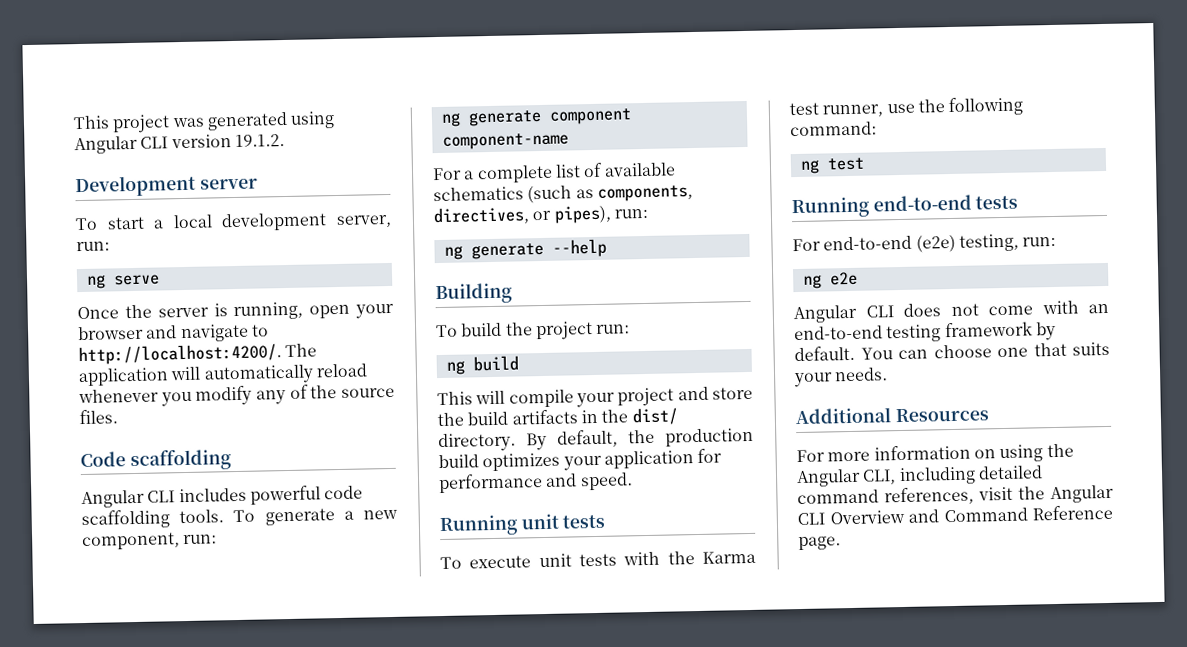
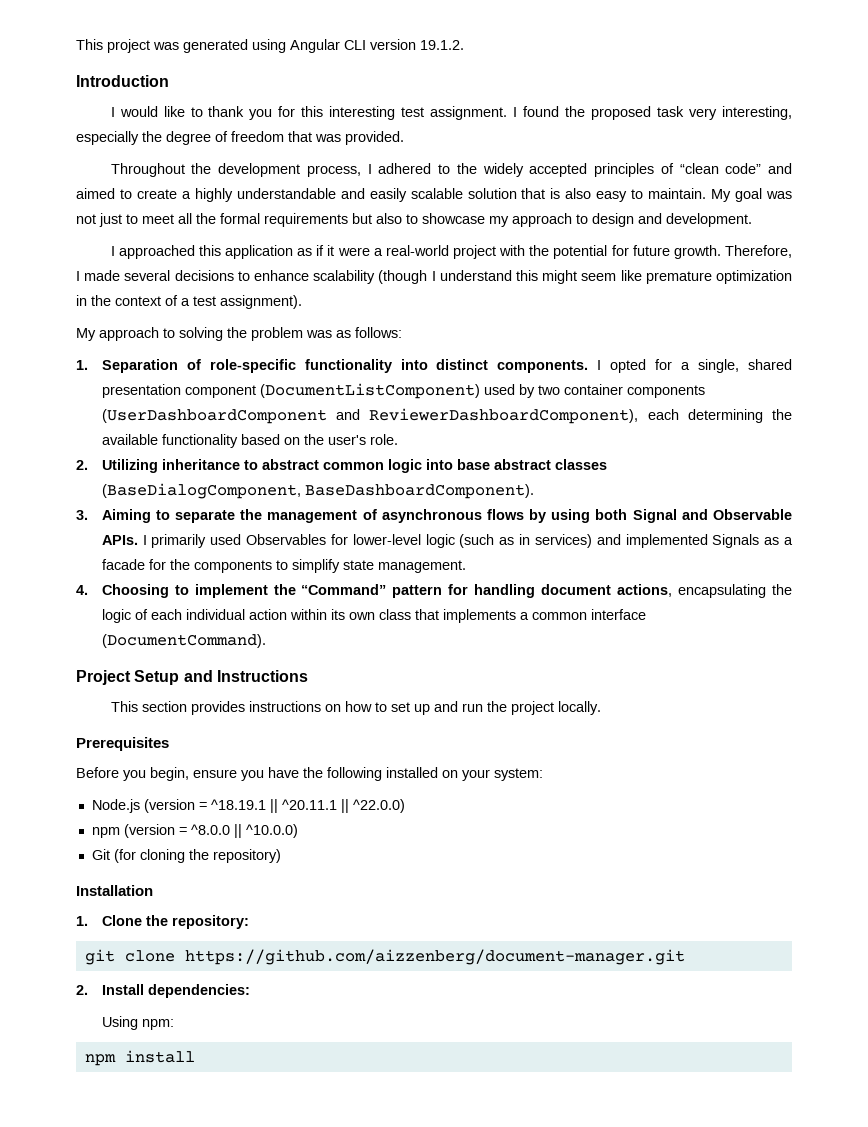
[75,174,258,198] [75,212,392,232] [76,241,110,252] [85,274,160,289] [77,301,394,321] [77,323,269,343] [78,343,318,366] [78,363,367,387] [78,384,395,407] [79,409,118,425] [80,448,232,472] [81,485,364,509] [81,508,398,530] [82,532,218,551] [440,108,632,127] [441,132,569,150] [432,162,676,184] [433,185,693,204] [433,205,648,226] [443,238,607,260] [435,282,513,305] [436,321,631,341] [445,355,519,375] [437,386,753,408] [437,407,678,427] [438,427,754,453] [438,448,723,472] [438,472,633,494] [439,513,606,537] [440,550,756,570] [789,96,1024,118] [790,121,877,137] [799,157,865,174] [791,194,1019,219] [792,233,1057,253] [802,271,858,289] [793,300,1109,324] [794,321,1056,343] [794,341,1110,362] [794,367,889,388] [795,407,989,425] [796,443,1074,463] [796,465,1043,488] [797,484,1114,506] [797,504,1113,526] [798,536,841,551] Development server // To start a local development server, run: // ng serve // Once the server is running, open your browser and navigate to http://localhost:4200/. The application will automatically reload whenever you modify any of the source files. // Code scaffolding // Angular CLI includes powerful code scaffolding tools. To generate a new component, run: // ng generate component component-name // For a complete list of available schematics (such as components, directives, or pipes), run: // ng generate --help // Building // To build the project run: // ng build // This will compile your project and store the build artifacts in the dist/ directory. By default, the production build optimizes your application for performance and speed. // Running unit tests // To execute unit tests with the Karma test runner, use the following command: // ng test // Running end-to-end tests // For end-to-end (e2e) testing, run: // ng e2e // Angular CLI does not come with an end-to-end testing framework by default. You can choose one that suits your needs. // Additional Resources // For more information on using the Angular CLI, including detailed command references, visit the Angular CLI Overview and Command Reference page. -> [76,75,169,87] [110,106,792,120] [76,131,404,145] [110,163,793,177] [76,188,793,202] [76,213,752,227] [110,245,792,259] [76,270,792,284] [76,295,302,309] [76,327,402,341] [76,359,792,373] [101,383,705,399] [101,408,793,424] [101,434,398,448] [76,459,607,473] [101,483,534,499] [76,509,792,523] [101,534,793,548] [101,559,466,573] [76,584,793,598] [101,609,646,623] [101,634,266,648] [76,670,308,685] [110,701,601,715] [76,737,169,751] [76,767,543,781] [91,799,405,813] [91,824,298,838] [91,849,281,863] [76,885,153,896] [76,915,249,929] [84,949,685,965] [76,984,250,998] [101,1016,174,1030] [84,1050,195,1066] Introduction // I would like to thank you for this interesting test assignment. I found the proposed task very interesting, especially the degree of freedom that was provided. // Throughout the development process, I adhered to the widely accepted principles of “clean code” and aimed to create a highly understandable and easily scalable solution that is also easy to maintain. My goal was not just to meet all the formal requirements but also to showcase my approach to design and development. // I approached this application as if it were a real-world project with the potential for future growth. Therefore, I made several decisions to enhance scalability (though I understand this might seem like premature optimization in the context of a test assignment). // My approach to solving the problem was as follows: // 1. Separation of role-specific functionality into distinct components. I opted for a single, shared presentation component (DocumentListComponent) used by two container components (UserDashboardComponent and ReviewerDashboardComponent), each determining the available functionality based on the user's role. // 2. Utilizing inheritance to abstract common logic into base abstract classes (BaseDialogComponent, BaseDashboardComponent). // 3. Aiming to separate the management of asynchronous flows by using both Signal and Observable APIs. I primarily used Observables for lower-level logic (such as in services) and implemented Signals as a facade for the components to simplify state management. // 4. Choosing to implement the “Command” pattern for handling document actions, encapsulating the logic of each individual action within its own class that implements a common interface (DocumentCommand). // Project Setup and Instructions // This section provides instructions on how to set up and run the project locally. // Prerequisites // Before you begin, ensure you have the following installed on your system: // Node.js (version = ^18.19.1 || ^20.11.1 || ^22.0.0) // npm (version = ^8.0.0 || ^10.0.0) // Git (for cloning the repository) // Installation // 1. Clone the repository: // git clone https://github.com/aizzenberg/document-manager.git // 2. Install dependencies: // Using npm: // npm install

